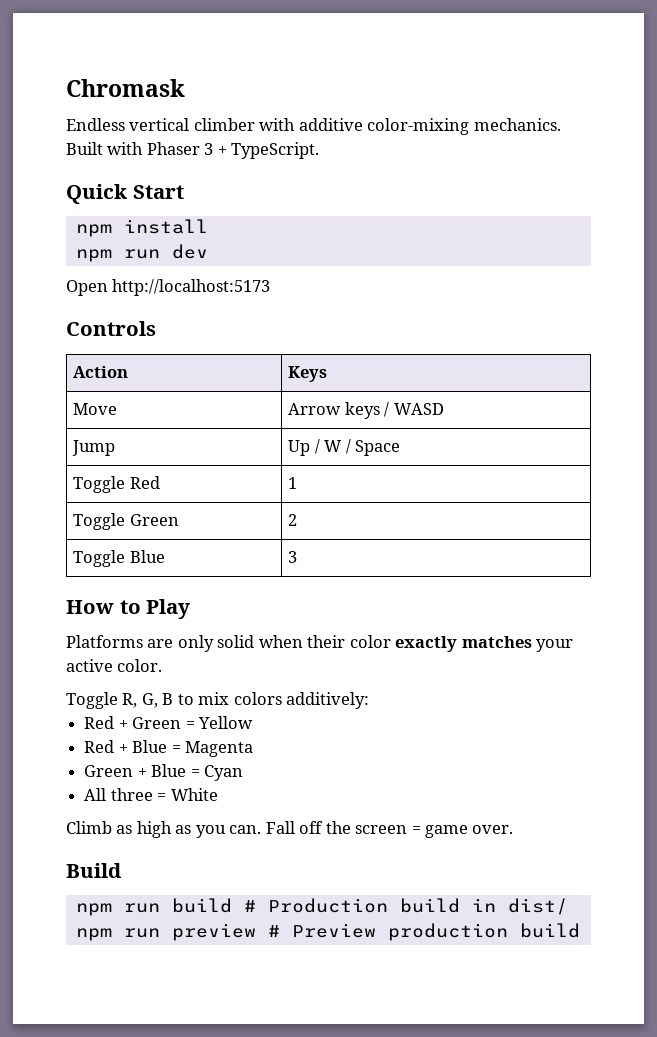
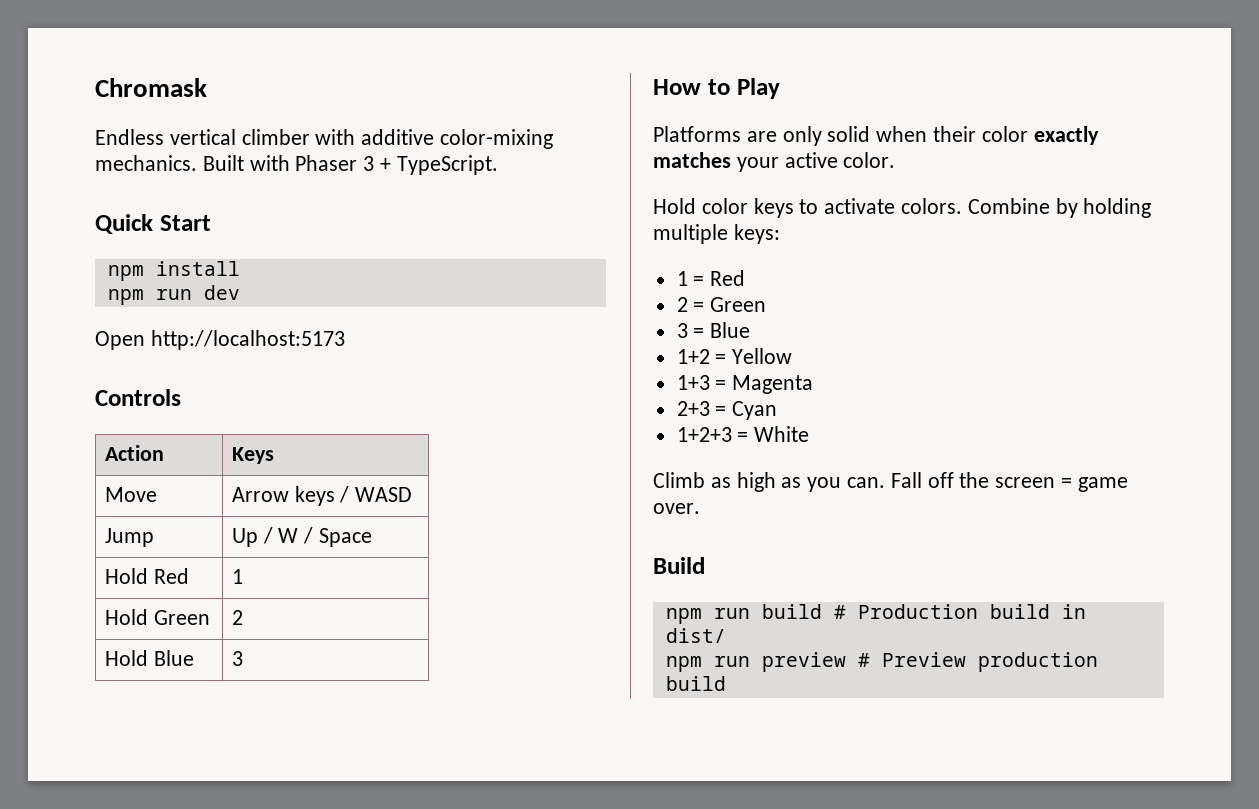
[73,476,126,493] Toggle -> [104,568,148,584] Hold
[73,513,126,530] Toggle -> [104,609,148,625] Hold
[73,550,126,567] Toggle -> [104,650,148,666] Hold
[66,692,370,709] [84,716,182,729] Toggle R, G, B to mix colors additively: // Red + Green -> [653,198,1152,218] [653,224,780,244] [676,270,746,286] [676,297,767,312] [676,322,751,338] [676,349,710,364] Hold color keys to activate colors. Combine by holding multiple keys: // 1 = Red // 2 = Green // 3 = Blue // 1+2
[84,740,168,753] Red + Blue -> [676,375,710,390] 1+3
[84,764,187,777] Green + Blue -> [676,401,710,416] 2+3
[84,788,153,801] All three -> [676,427,732,442] 1+2+3

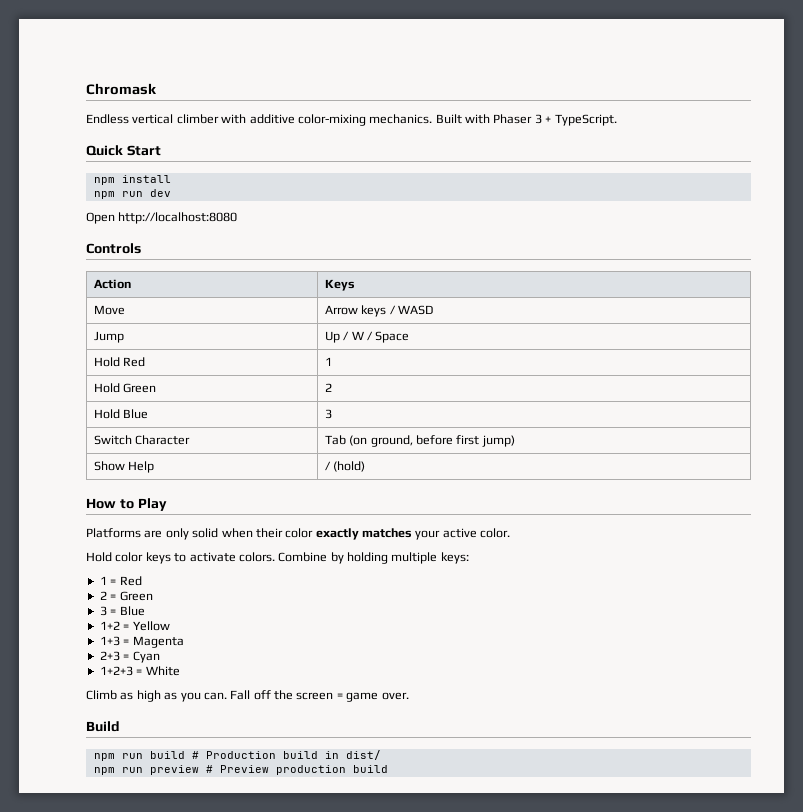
[150,330,345,350] http://localhost:5173 -> [118,212,238,224] http://localhost:8080
(243, 658) none -> [93,435,191,445] [324,435,515,447] [93,461,155,473] [324,461,366,472] // Switch Character | Tab (on ground, before first jump) // Show Help | / (hold)

